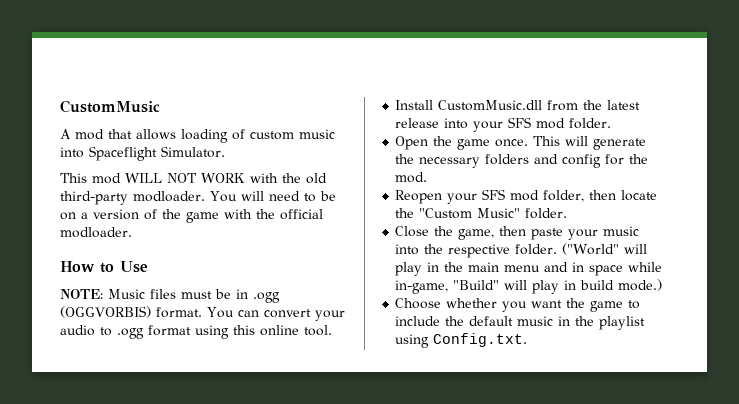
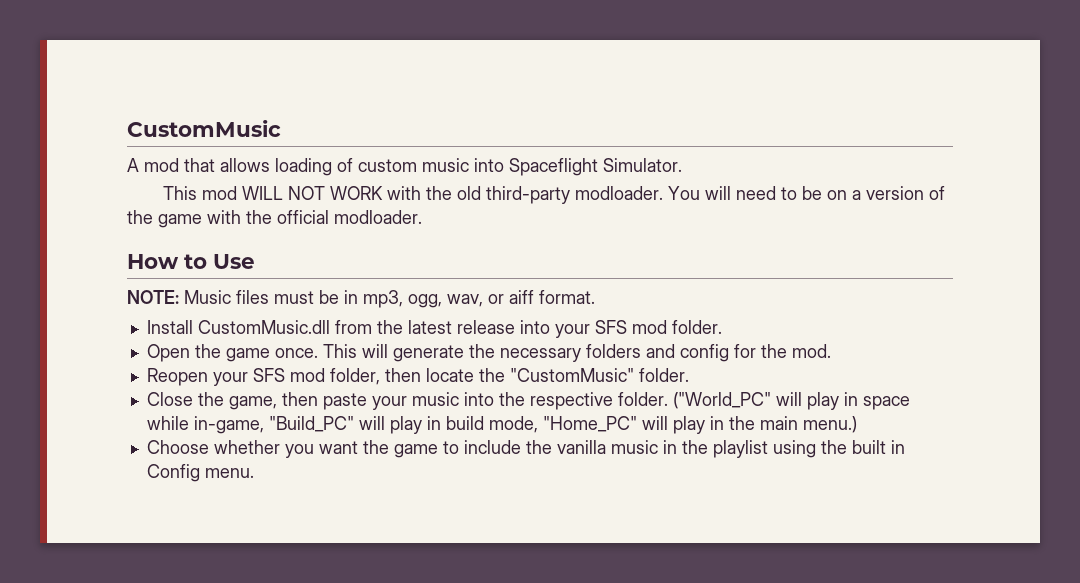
[253,292,280,303] [60,306,345,321] [60,325,332,339] .ogg (OGGVORBIS) format. You can convert your audio to .ogg format using this online tool. -> [363,290,595,308] mp3, ogg, wav, or aiff format.
[419,208,521,219] "Custom Music" -> [509,368,634,382] "CustomMusic"
[562,243,620,255] ("World" -> [672,392,910,410] [146,416,637,434] ("World_PC" will play in space while in-game, "Build_PC" will play in build mode, "Home_PC"
[504,262,663,276] [395,279,663,294] menu and in space while in-game, "Build" will play in build mode.) -> [802,416,857,433] menu.)
[469,316,514,326] default -> [556,440,606,454] vanilla
[433,333,528,347] Config.txt. -> [820,440,905,454] [146,464,254,482] the built in Config menu.

